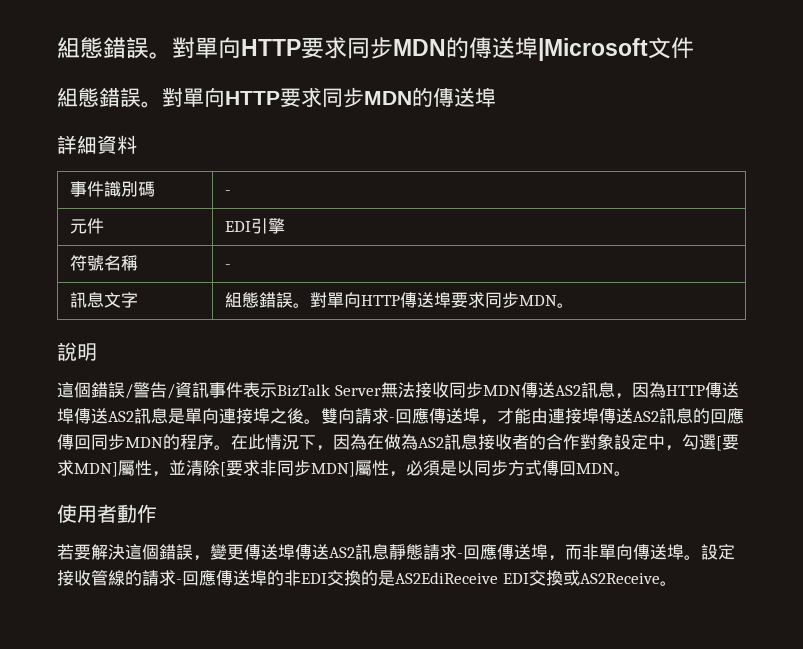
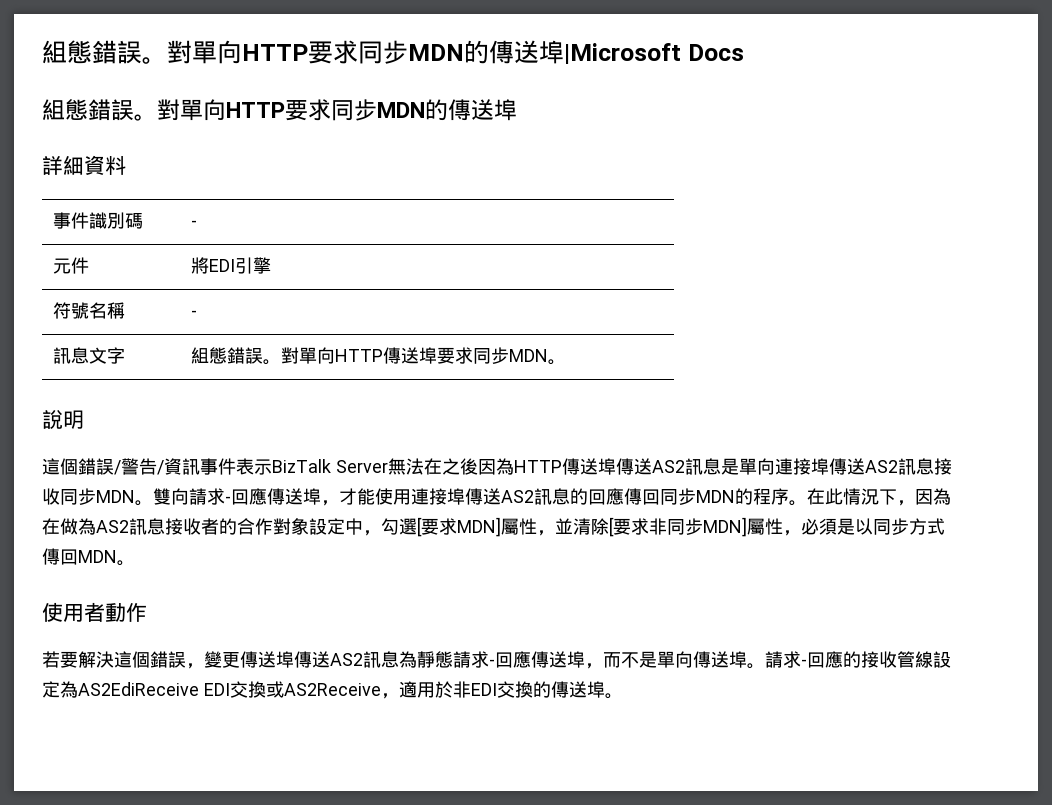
[648,37,694,59] 文件 -> [687,44,744,61] Docs
(105, 226) none -> [191,257,210,274] 將
[414,382,632,399] 接收同步MDN傳送AS2訊息， -> [423,458,478,475] 在之後
[270,408,304,424] 之後 -> [828,458,952,475] [42,488,135,505] 傳送AS2訊息接收同步MDN
[531,408,548,424] 由 -> [375,488,411,505] 使用
(389, 552) none -> [399,651,417,668] 為
[582,544,599,560] 非 -> [621,651,657,668] 不是
[701,544,735,560] [57,570,395,586] 設定接收管線的請求-回應傳送埠的非EDI交換的是 -> [765,651,951,668] [42,681,78,698] 請求-回應的接收管線設定為
(660, 578) none -> [380,681,605,699] ，適用於非EDI交換的傳送埠

